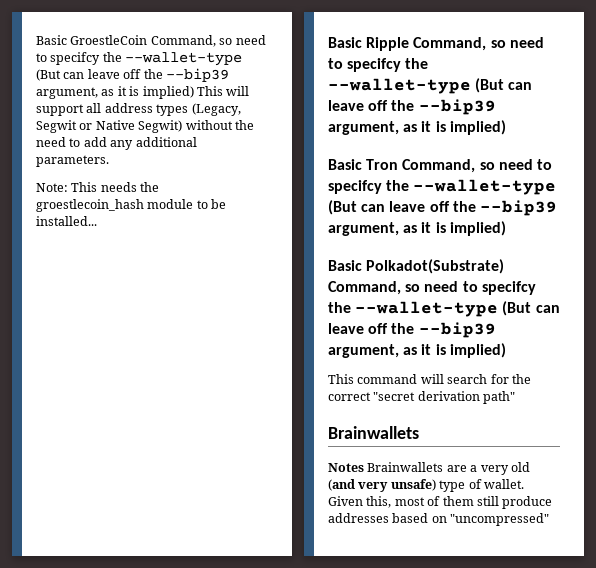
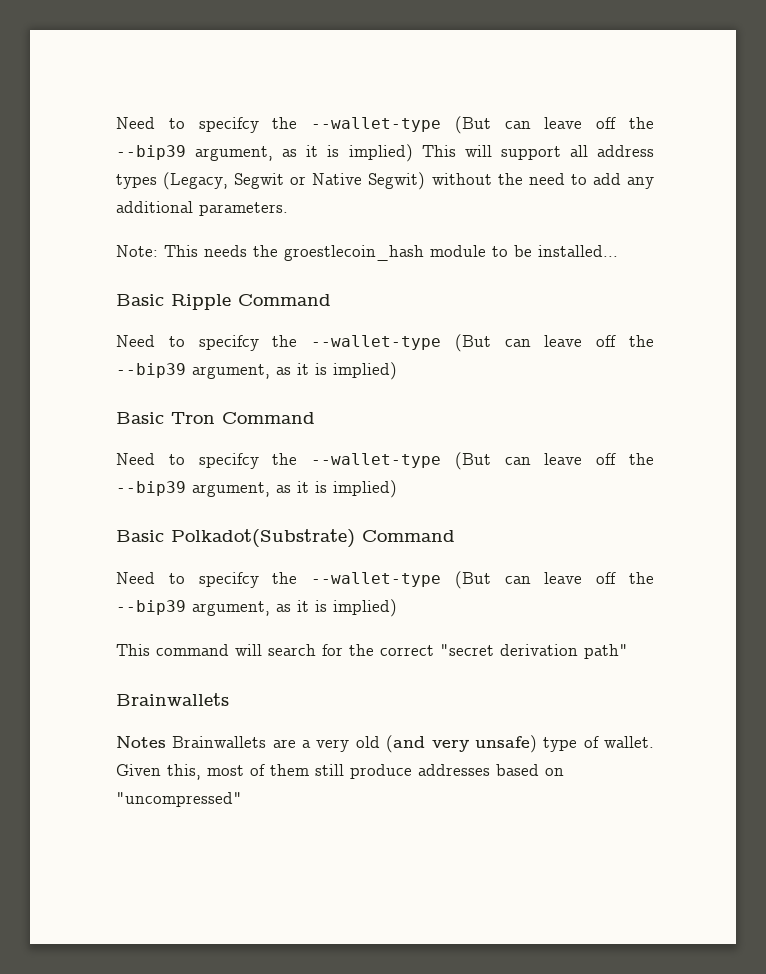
[36,35,266,47] Basic GroestleCoin Command, so need -> [116,117,155,129] Need
[413,37,544,51] Command, so need -> [238,294,331,306] [116,335,155,347] Command // Need
[402,159,533,173] Command, so need -> [222,412,315,424] [116,453,155,465] Command // Need
[328,281,459,295] Command, so need -> [362,530,455,542] [116,572,155,584] Command // Need

